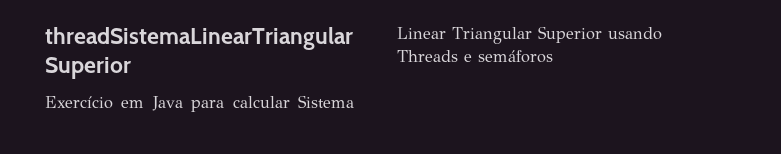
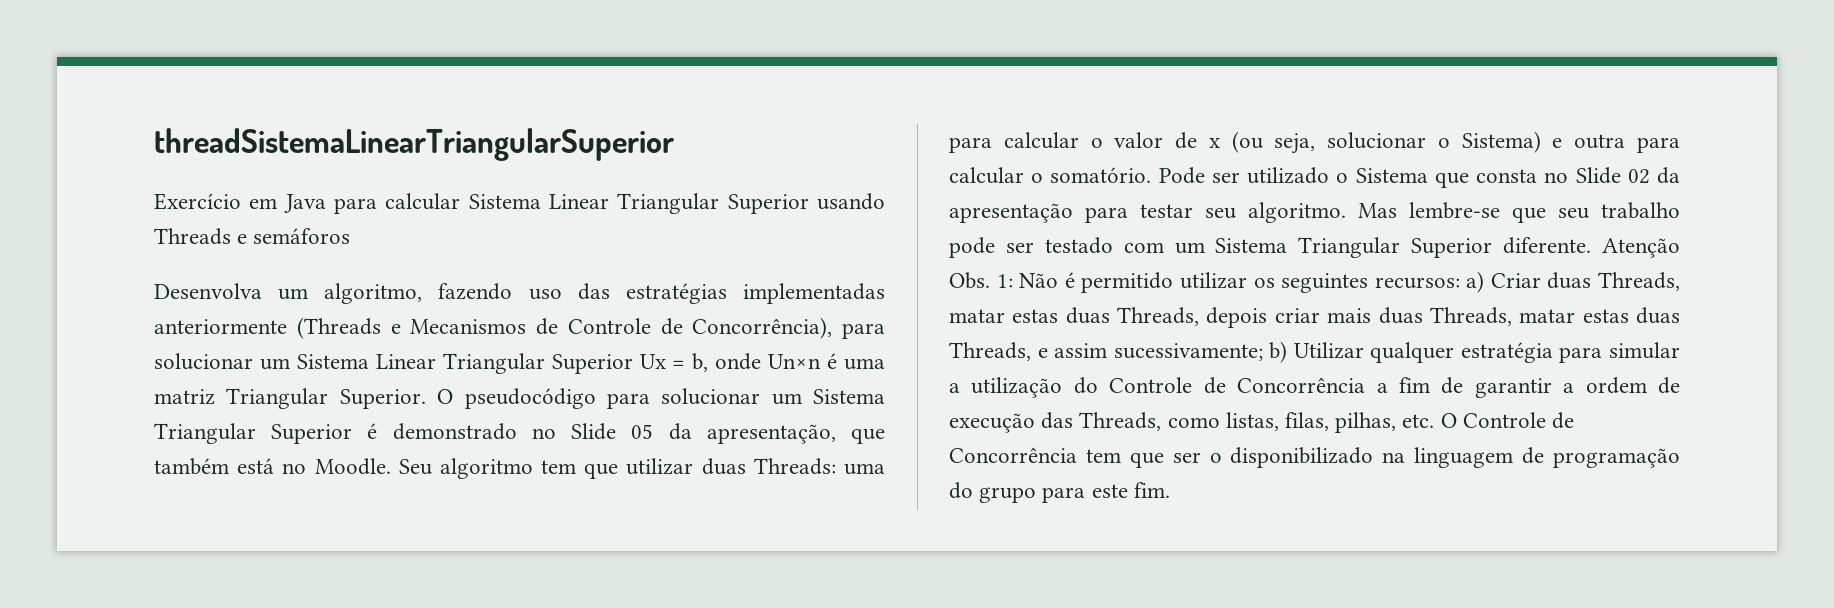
(553, 56) none -> [154,283,885,304] [154,317,885,339] [154,353,885,374] [154,388,885,409] [154,423,885,444] [154,458,885,479] [949,131,1680,154] [949,167,1681,188] [949,202,1680,223] [949,237,1680,258] [949,271,1680,293] [949,307,1680,328] [949,341,1680,363] [949,377,1680,398] [949,412,1575,433] [949,447,1680,468] [949,482,1170,503] // Desenvolva um algoritmo, fazendo uso das estratégias implementadas anteriormente (Threads e Mecanismos de Controle de Concorrência), para solucionar um Sistema Linear Triangular Superior Ux = b, onde Un×n é uma matriz Triangular Superior. O pseudocódigo para solucionar um Sistema Triangular Superior é demonstrado no Slide 05 da apresentação, que também está no Moodle. Seu algoritmo tem que utilizar duas Threads: uma para calcular o valor de x (ou seja, solucionar o Sistema) e outra para calcular o somatório. Pode ser utilizado o Sistema que consta no Slide 02 da apresentação para testar seu algoritmo. Mas lembre-se que seu trabalho pode ser testado com um Sistema Triangular Superior diferente. Atenção Obs. 1: Não é permitido utilizar os seguintes recursos: a) Criar duas Threads, matar estas duas Threads, depois criar mais duas Threads, matar estas duas Threads, e assim sucessivamente; b) Utilizar qualquer estratégia para simular a utilização do Controle de Concorrência a fim de garantir a ordem de execução das Threads, como listas, filas, pilhas, etc. O Controle de Concorrência tem que ser o disponibilizado na linguagem de programação do grupo para este fim.

